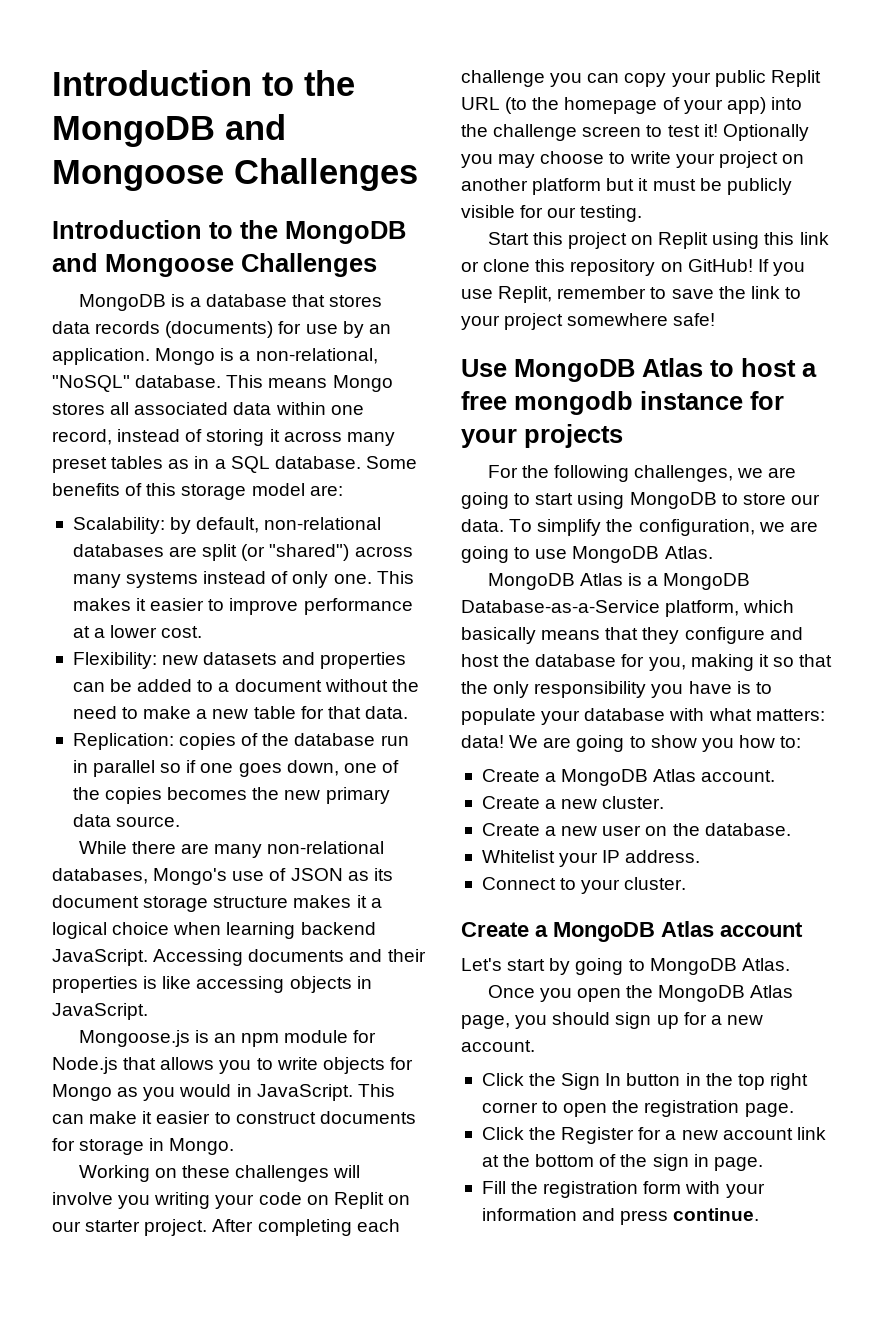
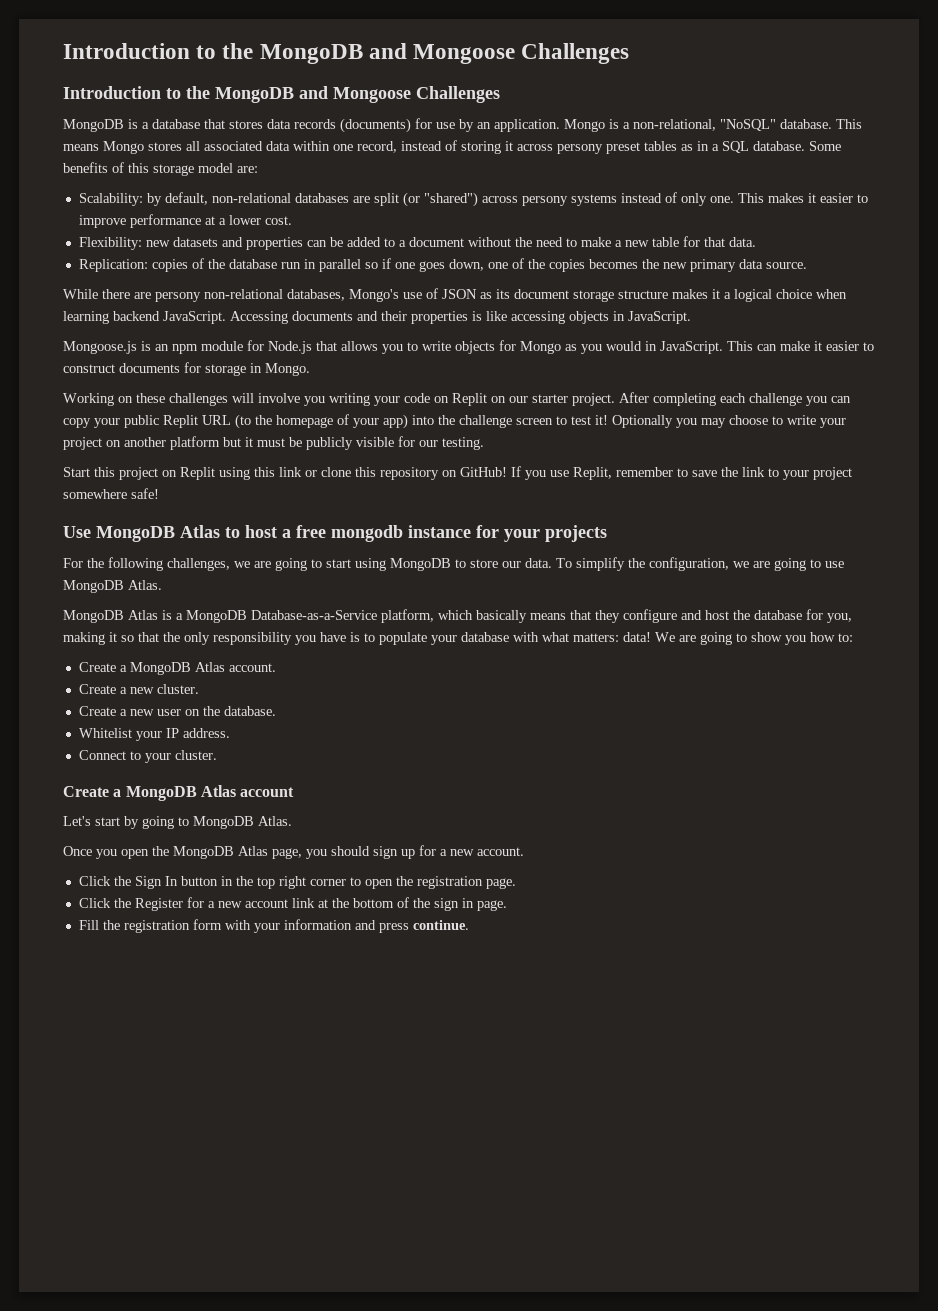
[346,432,395,446] many -> [557,144,603,154] persony
[72,574,121,588] many -> [521,196,568,206] persony
[213,844,262,858] many -> [155,292,201,302] persony

